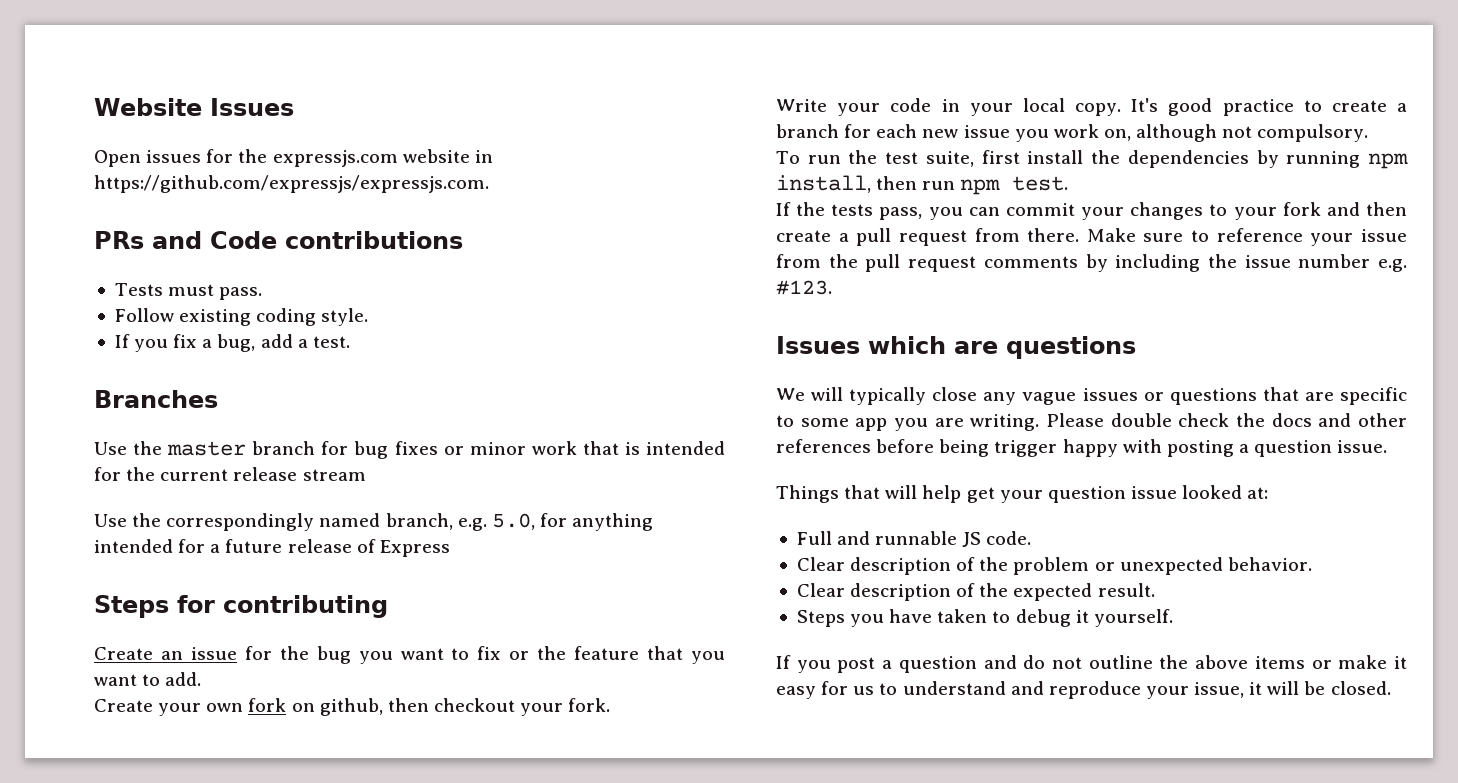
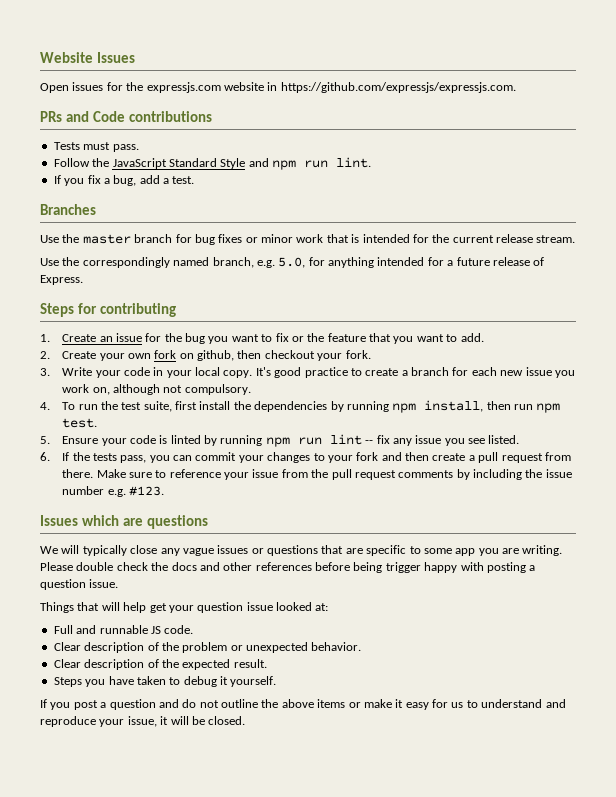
[179,308,369,326] existing coding style. -> [92,157,371,170] the JavaScript Standard Style and npm run lint.
[302,469,366,481] stream -> [536,235,576,243] stream.
[379,540,450,557] Express -> [40,275,83,285] Express.
(388, 606) none -> [40,334,50,342] 1.
(202, 679) none -> [40,351,50,359] 2.
(611, 705) none -> [40,368,50,376] 3.
(1369, 133) none -> [40,402,50,410] 4.
(1069, 183) none -> [40,434,520,447] [40,452,50,461] 5. Ensure your code is linted by running npm run lint -- fix any issue you see listed. // 6.

